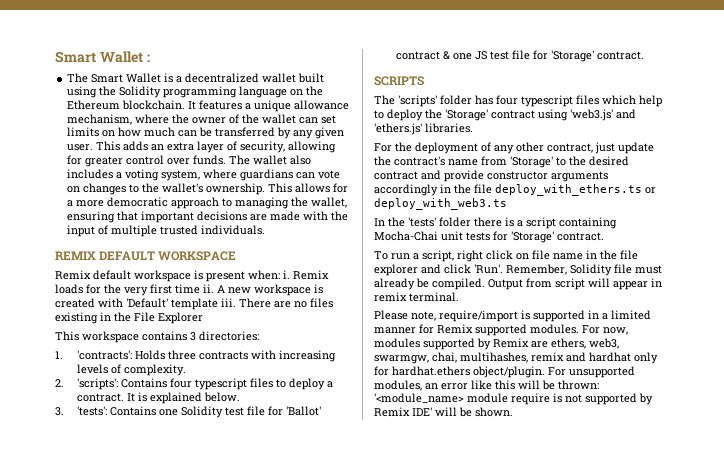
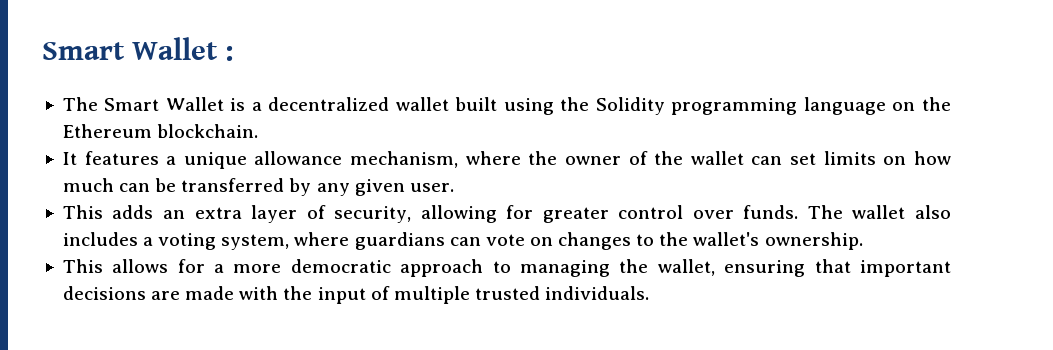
(186, 105) none -> (259, 131) //
(94, 147) none -> (454, 187) //
(266, 189) none -> (863, 241) //
[55,251,237,261] [55,270,329,282] [55,284,323,296] [55,298,333,310] [55,312,203,324] [55,331,259,343] [55,350,336,362] [76,364,186,376] [55,378,333,390] [76,392,240,404] [55,406,321,418] [395,50,644,62] [374,76,424,86] [374,95,662,107] [374,109,636,121] [374,123,473,135] [374,142,654,154] [374,156,629,168] [374,170,608,182] [374,184,656,196] [374,198,507,210] [374,217,617,229] [374,231,604,243] [374,250,638,262] [374,264,662,276] [374,278,662,290] [374,292,459,302] [374,310,651,322] [374,324,628,336] [374,338,619,350] [374,352,658,364] [374,366,635,378] [374,380,599,391] [374,393,653,405] [374,407,513,417] // REMIX DEFAULT WORKSPACE // Remix default workspace is present when: i. Remix loads for the very first time ii. A new workspace is created with 'Default' template iii. There are no files existing in the File Explorer // This workspace contains 3 directories: // 1. 'contracts': Holds three contracts with increasing levels of complexity. // 2. 'scripts': Contains four typescript files to deploy a contract. It is explained below. // 3. 'tests': Contains one Solidity test file for 'Ballot' contract & one JS test file for 'Storage' contract. // SCRIPTS // The 'scripts' folder has four typescript files which help to deploy the 'Storage' contract using 'web3.js' and 'ethers.js' libraries. // For the deployment of any other contract, just update the contract's name from 'Storage' to the desired contract and provide constructor arguments accordingly in the file deploy_with_ethers.ts or deploy_with_web3.ts // In the 'tests' folder there is a script containing Mocha-Chai unit tests for 'Storage' contract. // To run a script, right click on file name in the file explorer and click 'Run'. Remember, Solidity file must already be compiled. Output from script will appear in remix terminal. // Please note, require/import is supported in a limited manner for Remix supported modules. For now, modules supported by Remix are ethers, web3, swarmgw, chai, multihashes, remix and hardhat only for hardhat.ethers object/plugin. For unsupported modules, an error like this will be thrown: '<module_name> module require is not supported by Remix IDE' will be shown. -> (650, 293) none

